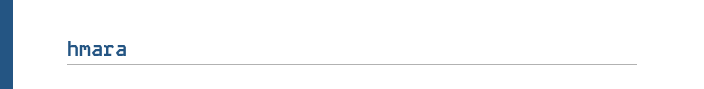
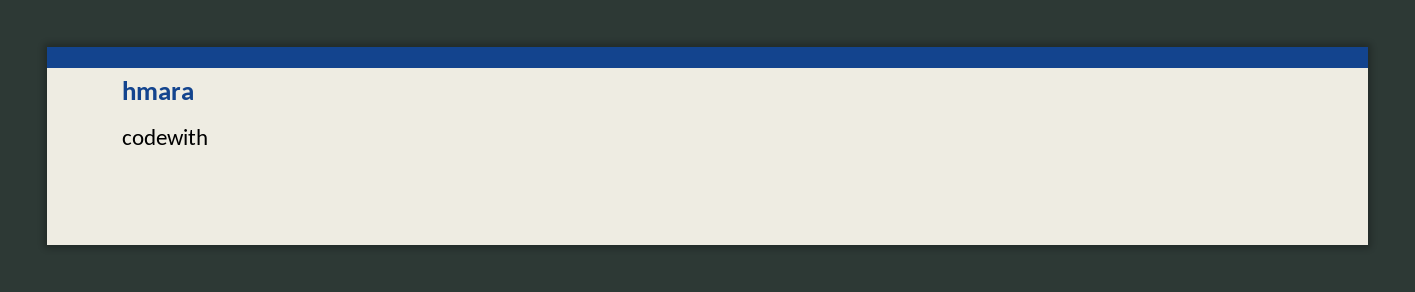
(127, 48) none -> [122,129,208,145] // codewith

